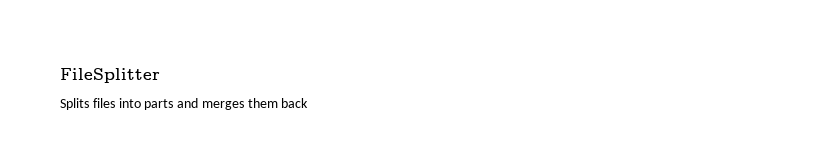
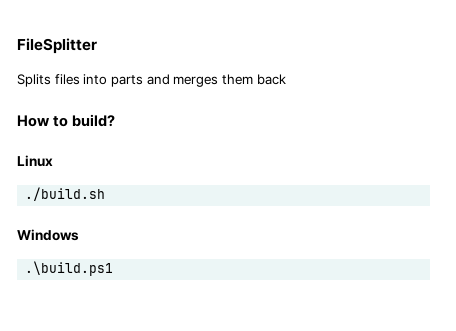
(309, 103) none -> [17,114,116,127] [17,155,53,167] [25,187,106,201] [17,229,79,241] [25,261,114,276] // How to build? // Linux // ./build.sh // Windows // .\build.ps1

